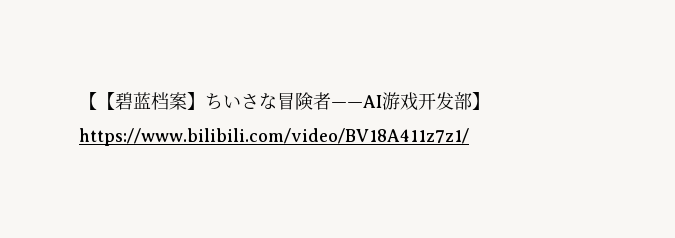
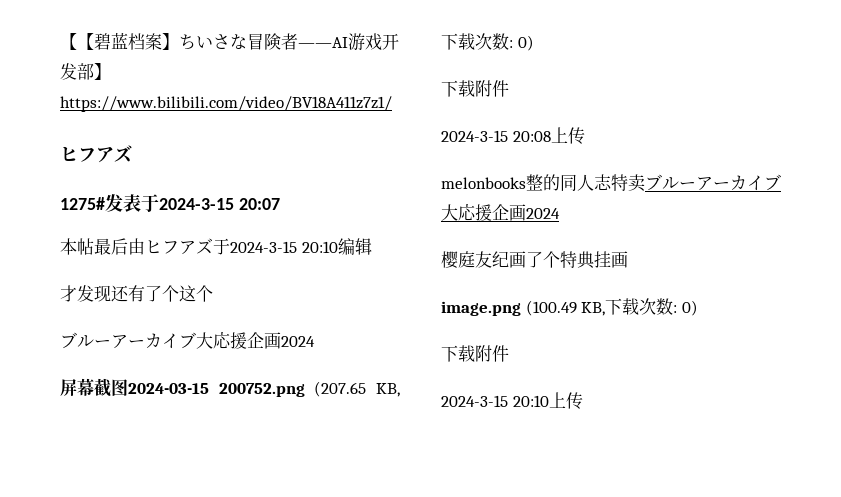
(469, 137) none -> [60,145,132,163] [60,194,280,212] [60,238,372,255] [60,285,213,302] [60,332,315,349] [60,378,401,397] [441,33,534,51] [441,80,509,97] [441,127,585,145] [441,174,781,192] [441,204,560,221] [441,251,628,269] [441,298,698,316] [441,345,509,362] [441,392,583,410] // ヒフアズ // 1275#发表于2024-3-15 20:07 // 本帖最后由ヒフアズ于2024-3-15 20:10编辑 // 才发现还有了个这个 // ブルーアーカイブ大応援企画2024 // 屏幕截图2024-03-15 200752.png (207.65 KB,下载次数: 0) // 下载附件 // 2024-3-15 20:08上传 // melonbooks整的同人志特卖ブルーアーカイブ大応援企画2024 // 樱庭友纪画了个特典挂画 // image.png (100.49 KB,下载次数: 0) // 下载附件 // 2024-3-15 20:10上传

